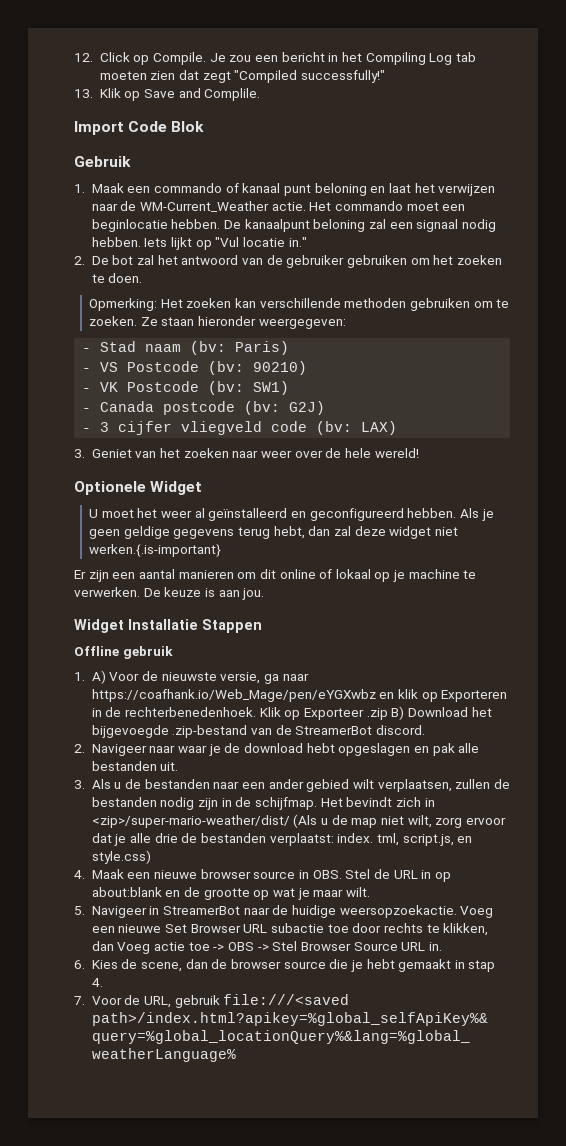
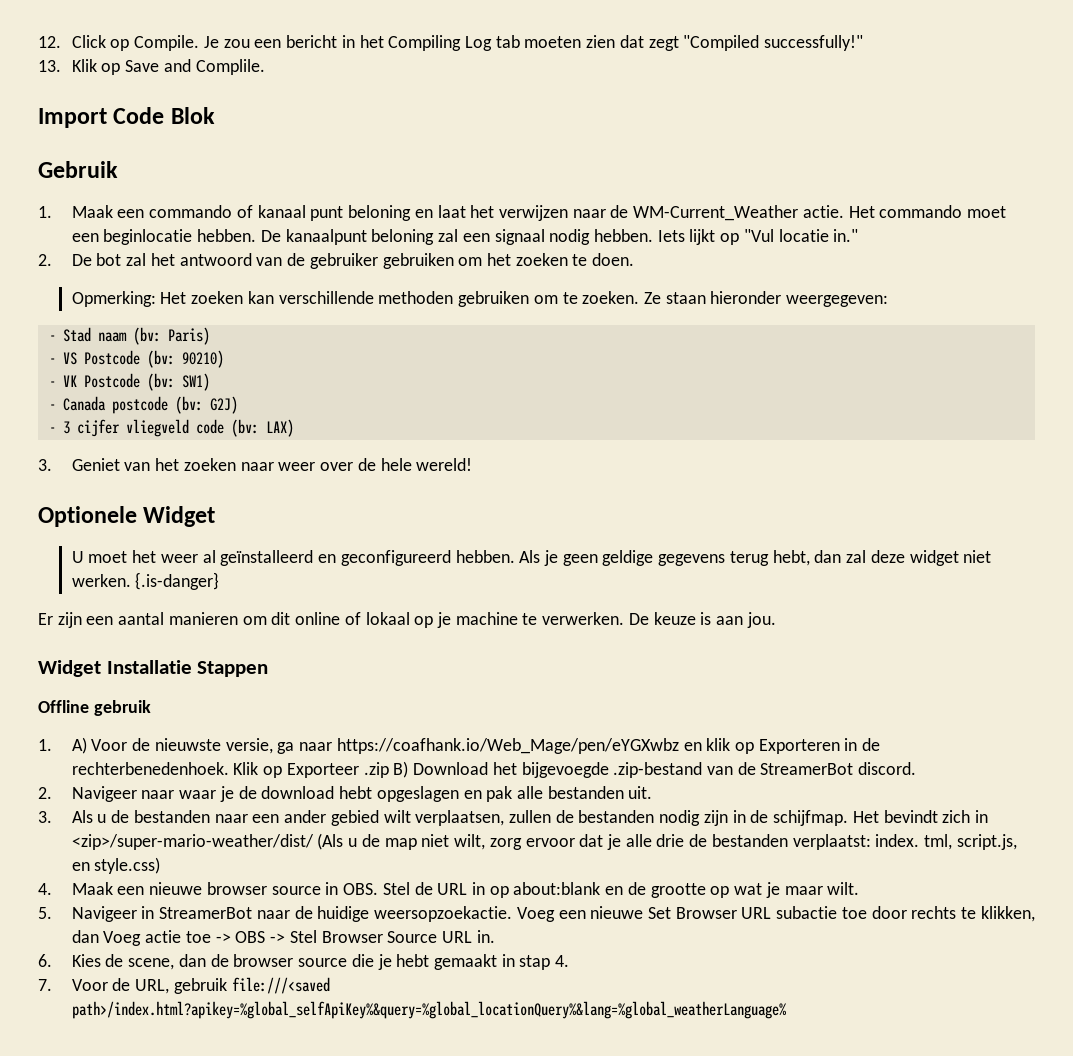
[89,544,222,557] werken.{.is-important} -> [71,572,220,590] werken. {.is-danger}

